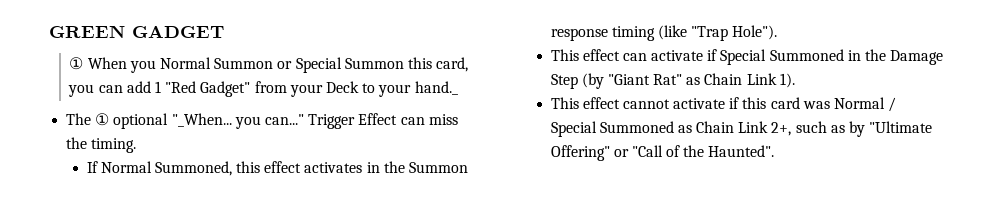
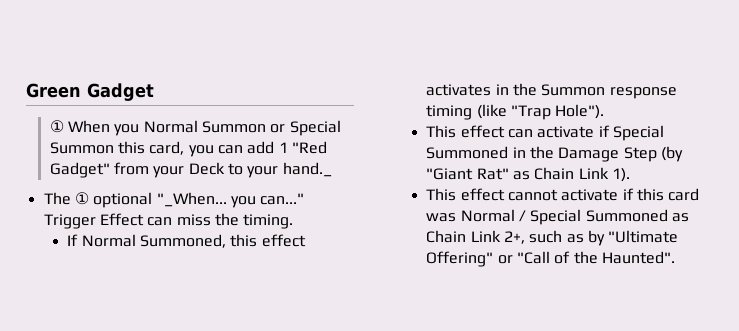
[49,25,224,38] GREEN GADGET -> [26,83,154,101] Green Gadget

